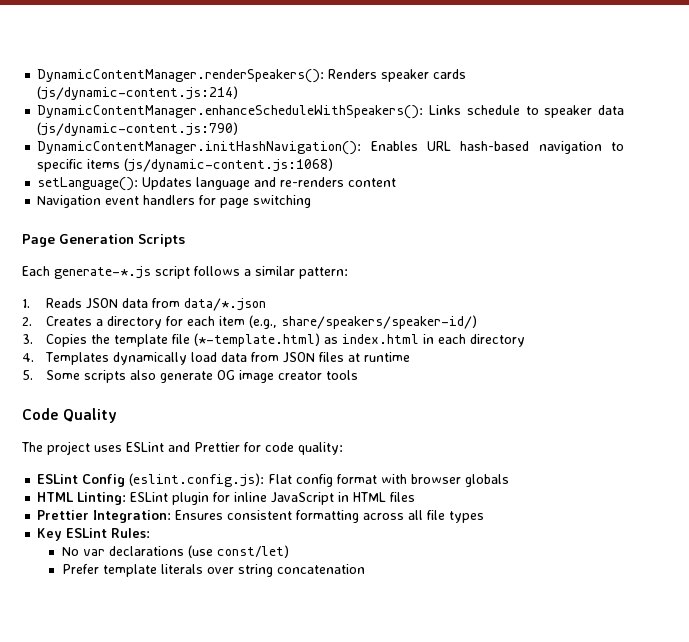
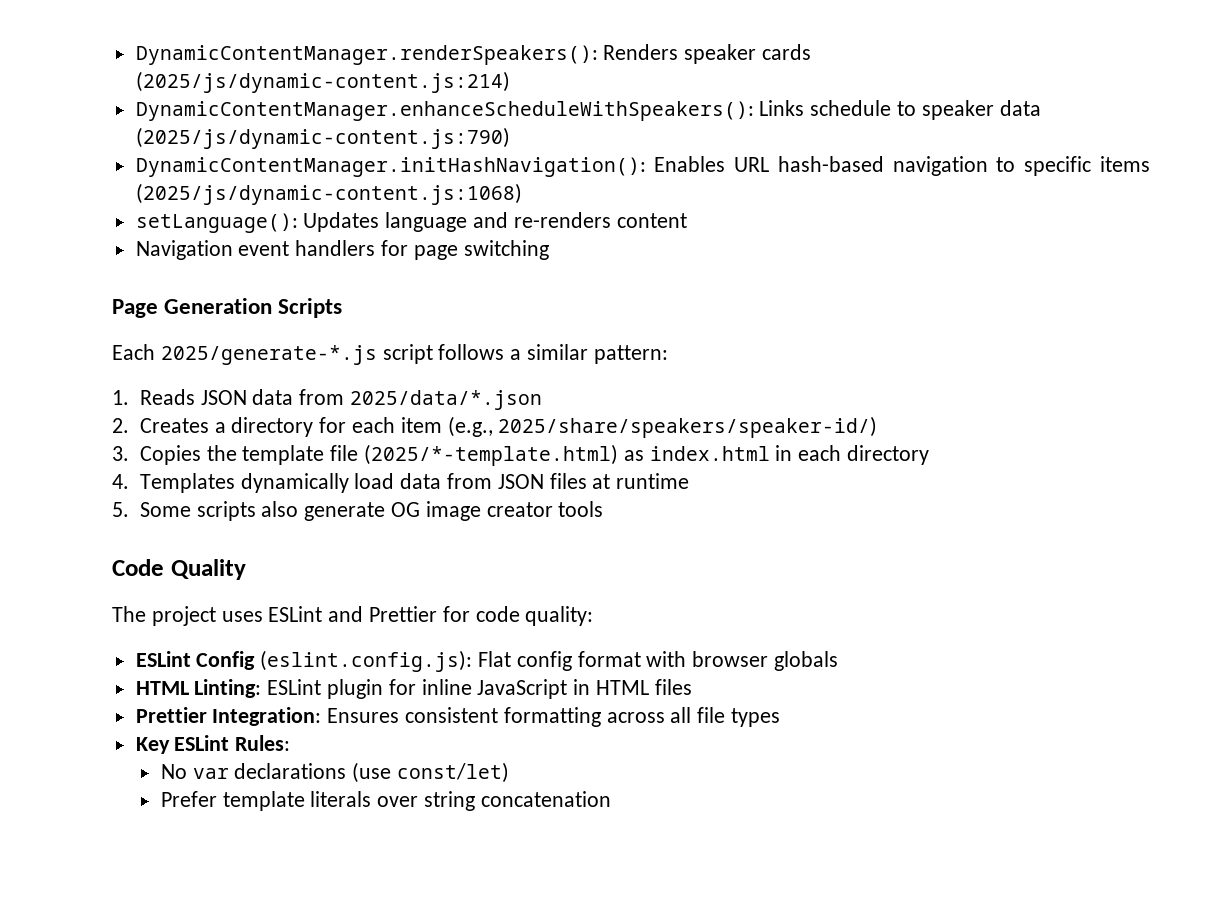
[37,86,239,100] (js/dynamic-content.js:214) -> [135,71,510,93] (2025/js/dynamic-content.js:214)
[37,122,239,136] (js/dynamic-content.js:790) -> [135,127,510,149] (2025/js/dynamic-content.js:790)
[124,158,334,172] (js/dynamic-content.js:1068) -> [135,183,522,205] (2025/js/dynamic-content.js:1068)
[54,266,151,279] generate-*.js -> [160,345,377,365] 2025/generate-*.js
[184,298,267,311] data/*.json -> [349,390,542,410] 2025/data/*.json
[281,315,478,329] share/speakers/speaker-id/) -> [498,416,878,438] 2025/share/speakers/speaker-id/)
[194,333,321,347] (*-template.html) -> [363,444,618,466] (2025/*-template.html)

